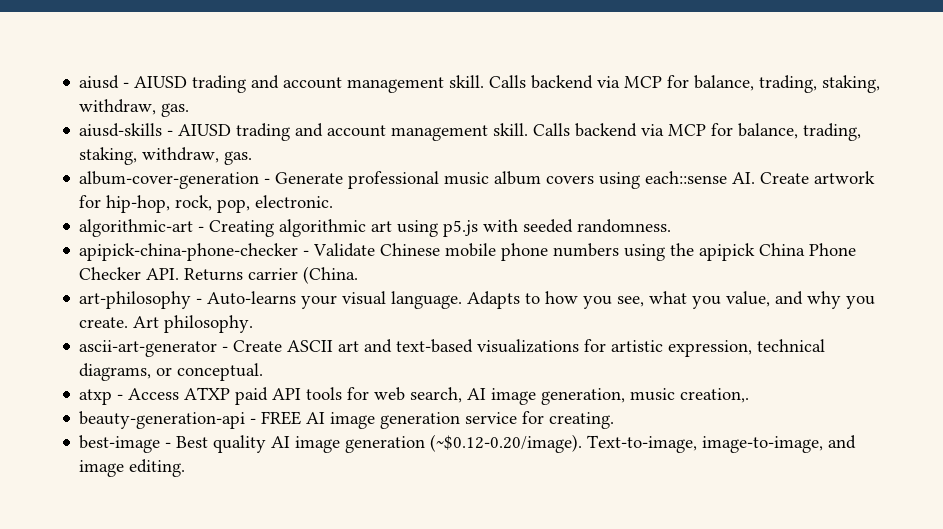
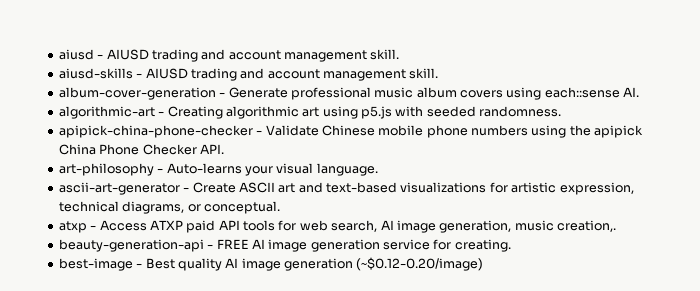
[489,75,881,93] [79,99,190,117] Calls backend via MCP for balance, trading, staking, withdraw, gas. -> (400, 54) none
[533,123,862,141] [79,147,253,165] Calls backend via MCP for balance, trading, staking, withdraw, gas. -> (439, 73) none
[760,171,876,184] [79,195,334,213] Create artwork for hip-hop, rock, pop, electronic. -> (640, 92) none
[184,266,359,284] Returns carrier (China. -> (224, 149) none
[467,291,876,309] [79,315,254,333] Adapts to how you see, what you value, and why you create. Art philosophy. -> (378, 169) none
[430,434,857,453] [79,459,186,477] (~$0.12-0.20/image). Text-to-image, image-to-image, and image editing. -> [356,257,484,271] (~$0.12-0.20/image)

